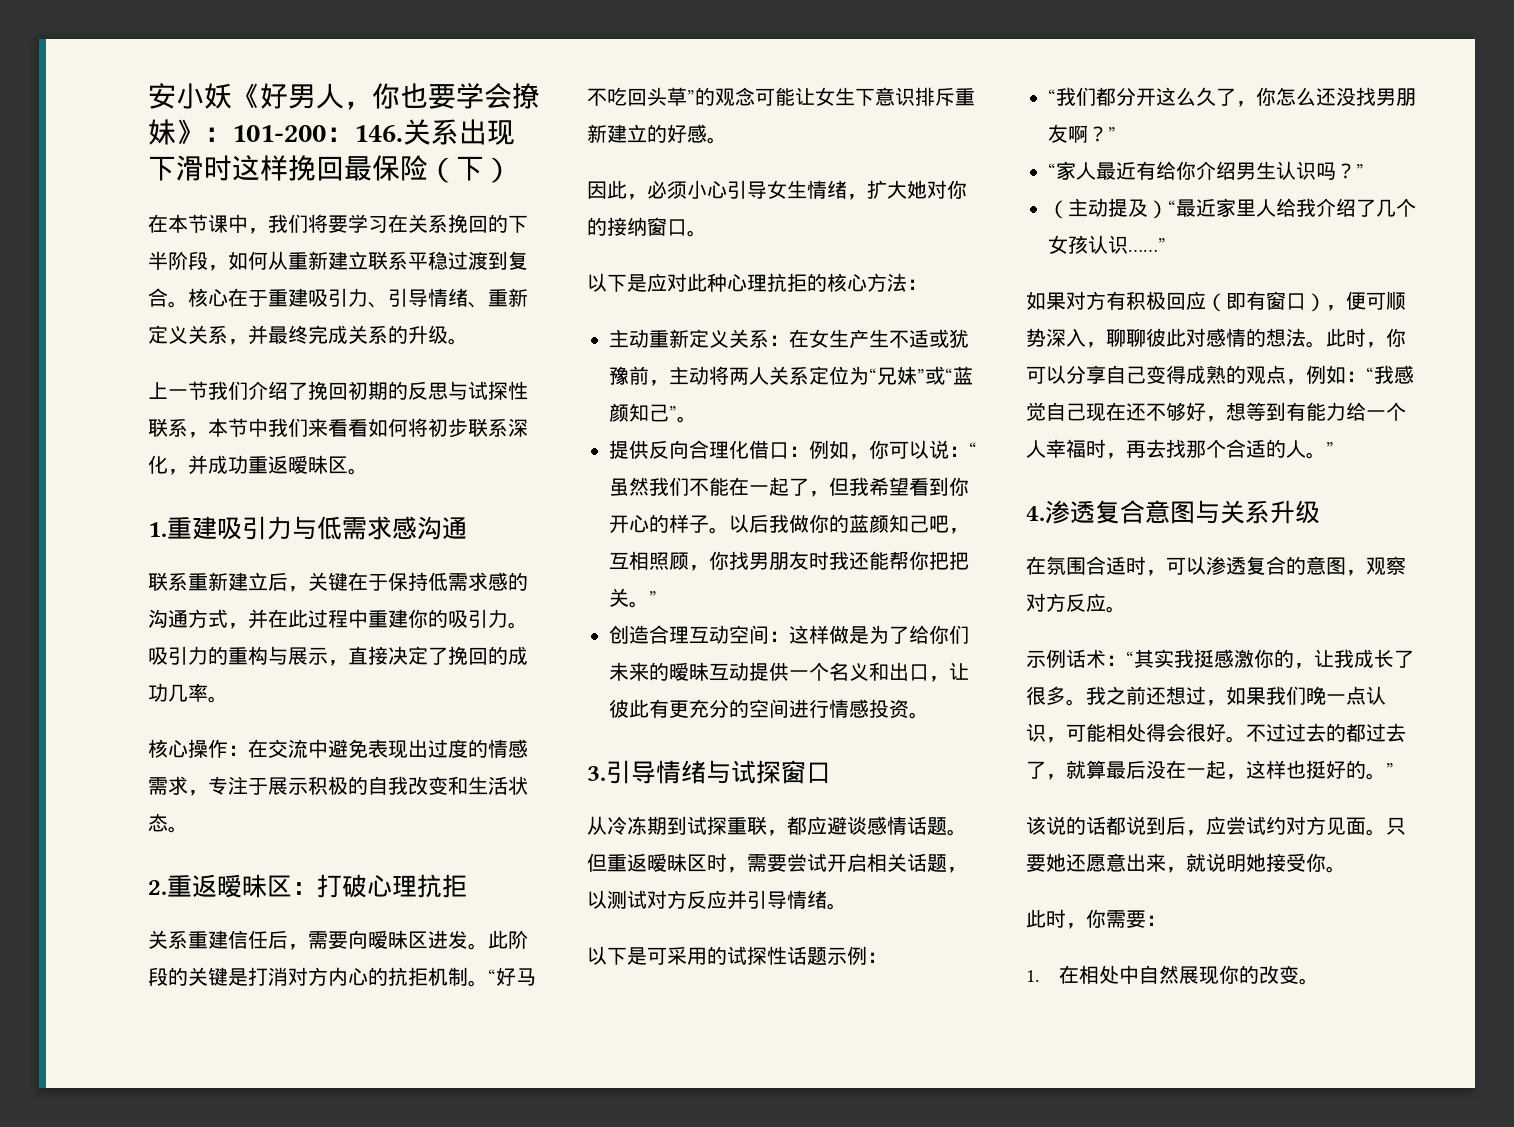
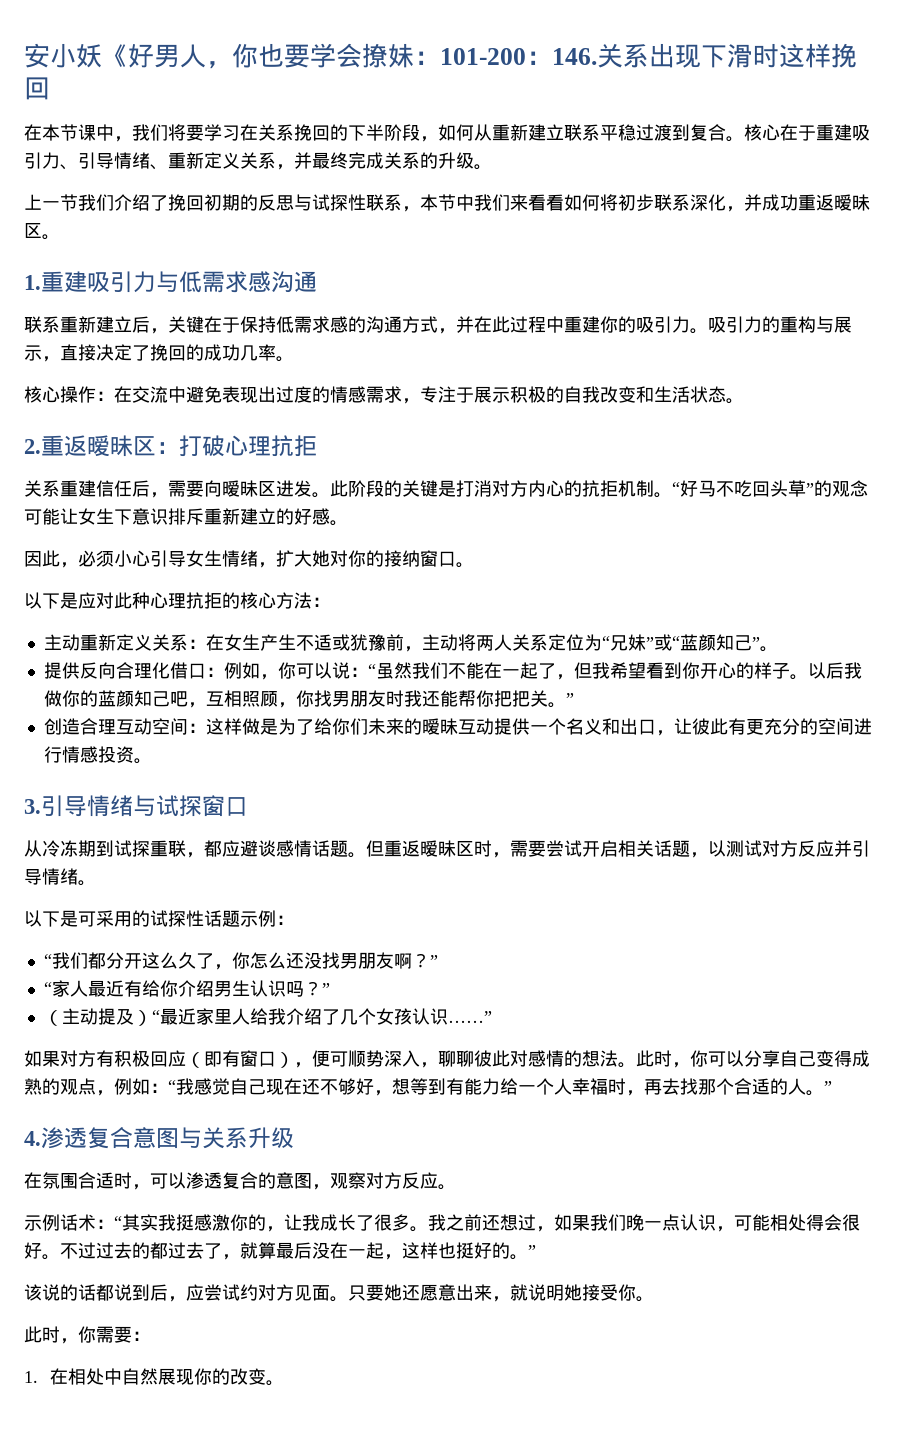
[176,119,204,145] 》 -> (414, 55) none
[344,155,512,183] 最保险（下） -> (50, 88) none

